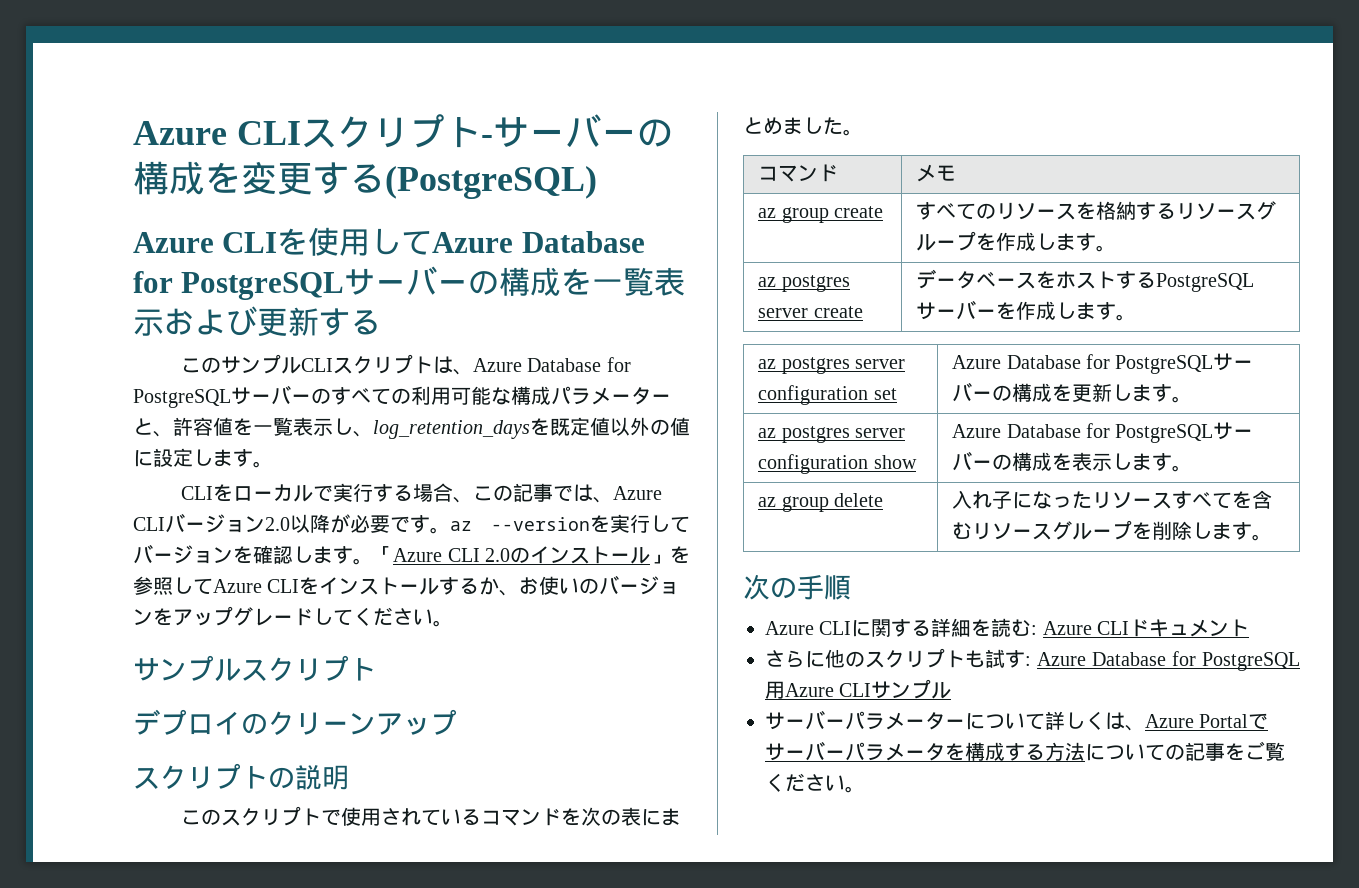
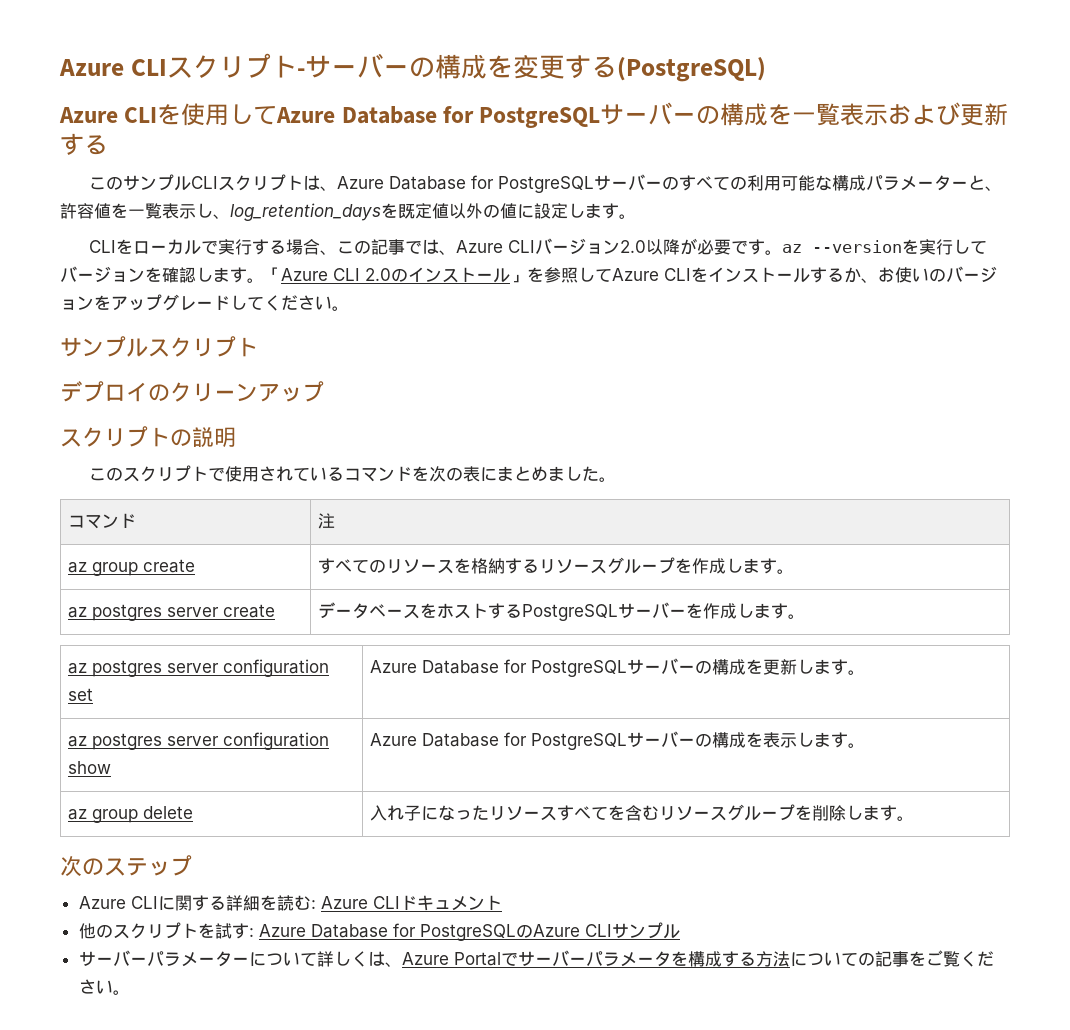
[916,164,957,182] メモ -> [317,513,335,529] 注
[797,575,851,600] 手順 -> [104,855,192,876] ステップ
[765,650,825,668] さらに -> (502, 902) none
[965,650,985,668] も -> [197,923,215,938] を
[765,681,785,699] 用 -> [515,924,533,938] の

